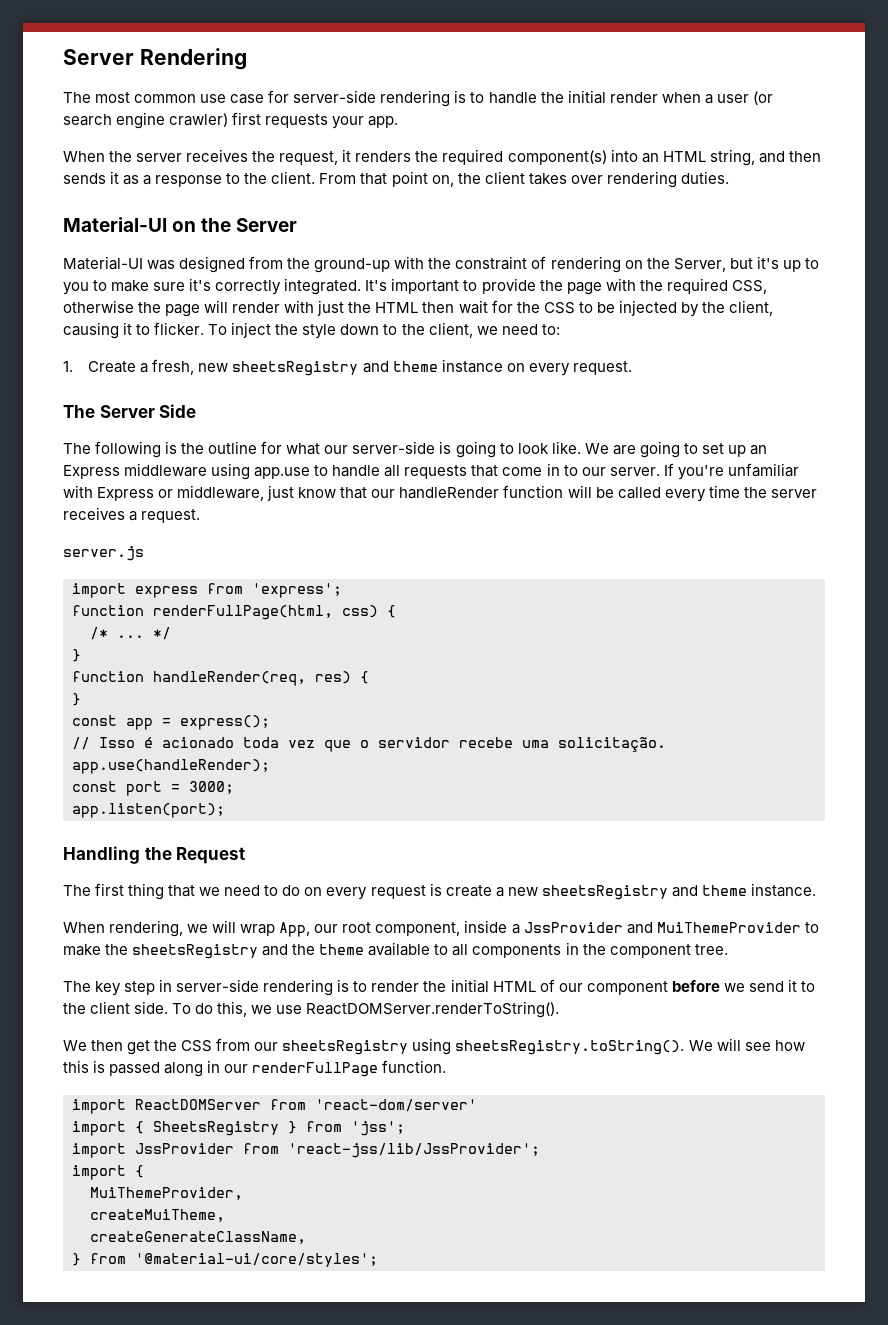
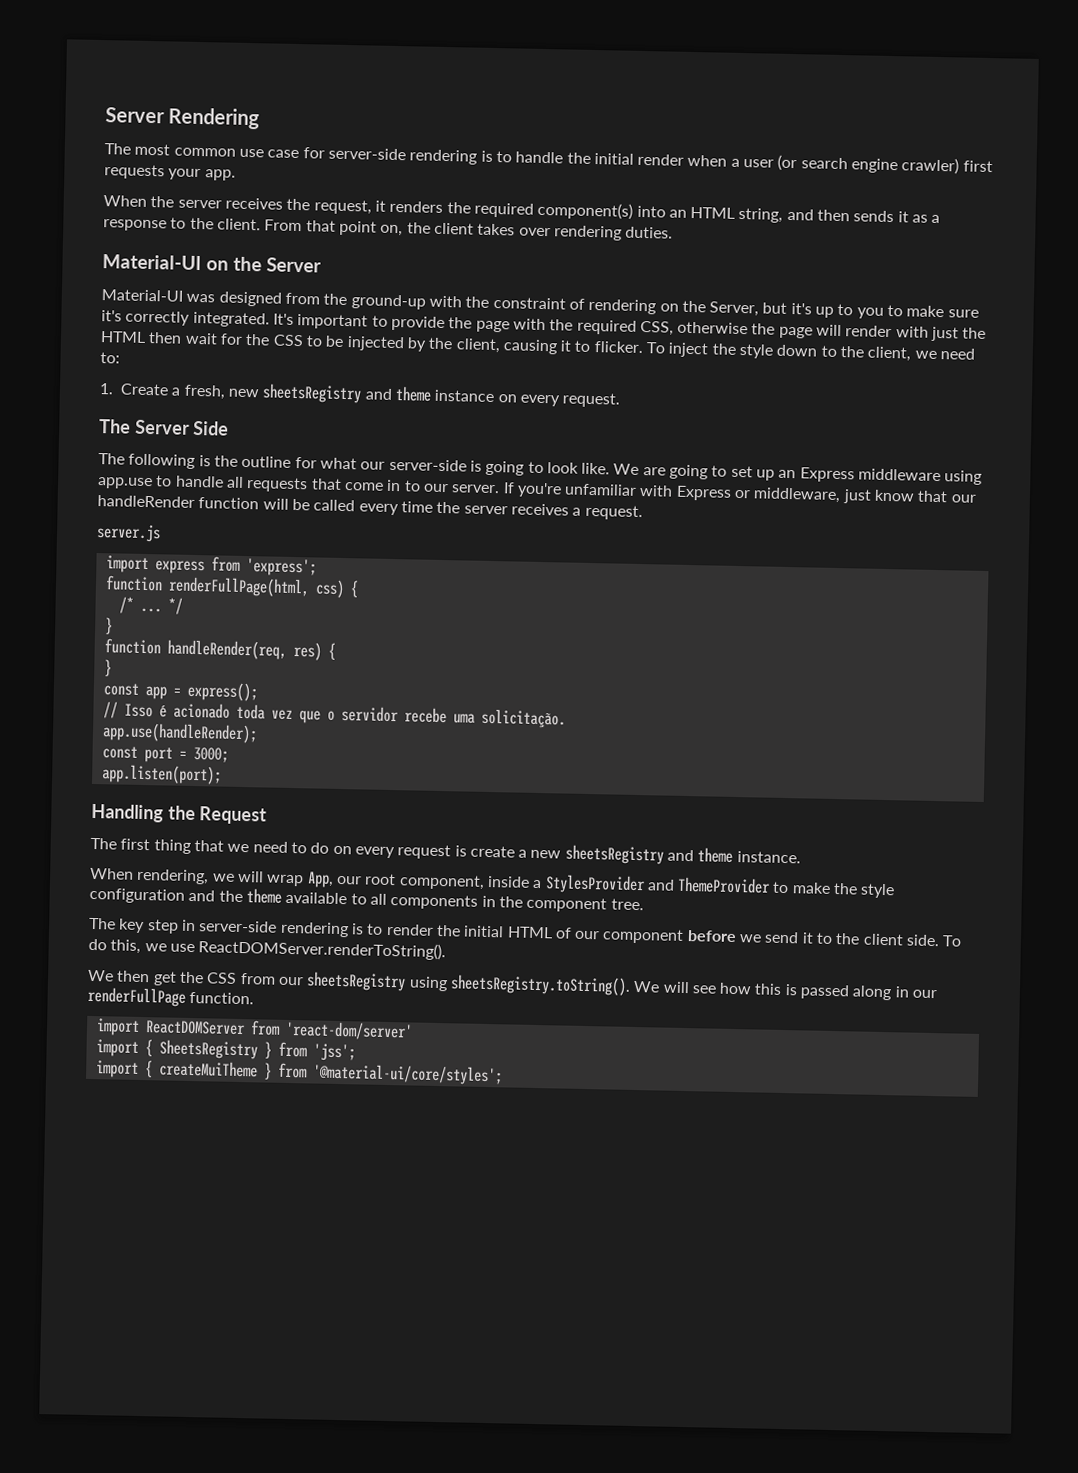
[523,922,801,934] JssProvider and MuiThemeProvider -> [544,874,772,895] StylesProvider and ThemeProvider
[132,944,259,959] sheetsRegistry -> [860,883,896,899] [89,887,185,904] style configuration
[72,1143,540,1158] [72,1165,144,1180] [90,1187,243,1200] [90,1209,225,1222] [90,1231,306,1244] // import JssProvider from 'react-jss/lib/JssProvider'; // import { // MuiThemeProvider, // createMuiTheme, // createGenerateClassName, // -> [95,1060,258,1078] // import { createMuiTheme

